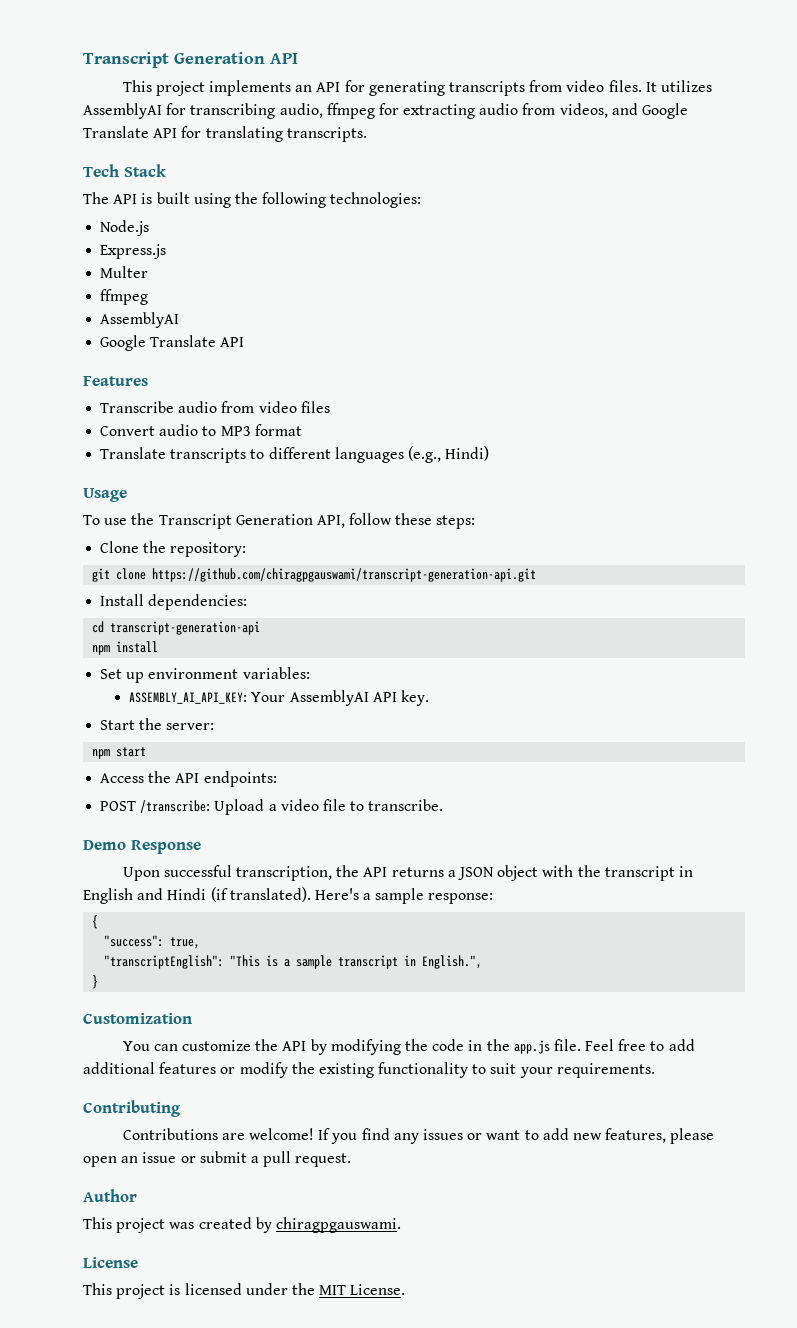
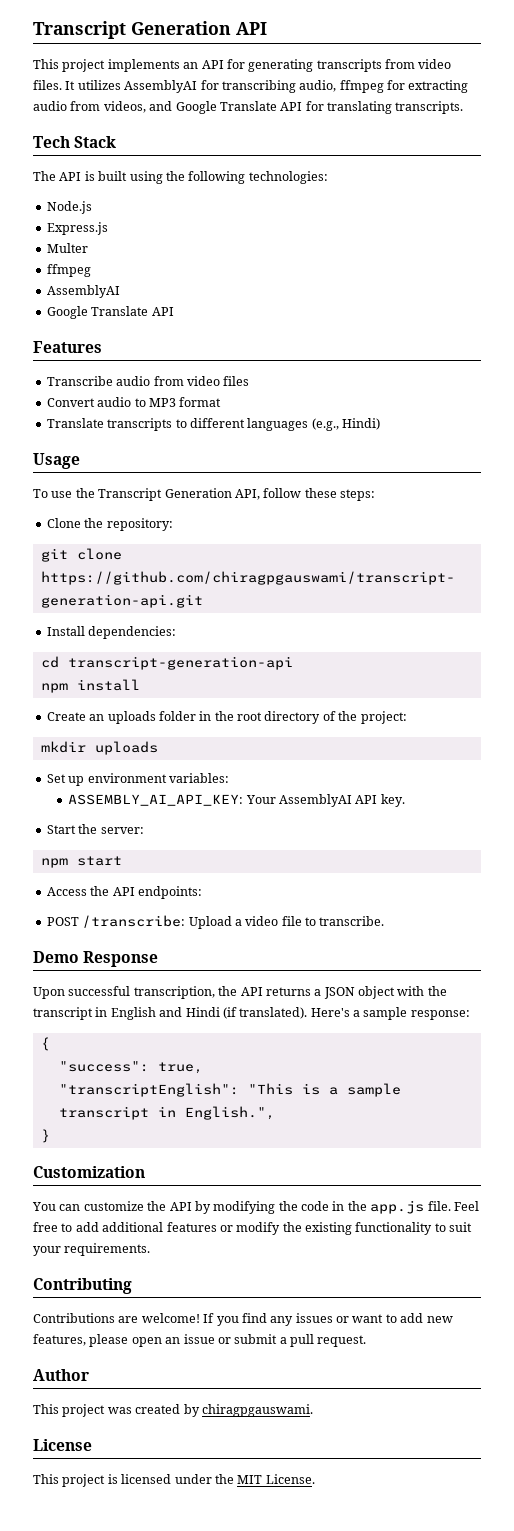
(159, 647) none -> [46,711,407,724] [40,741,158,755] // Create an uploads folder in the root directory of the project: // mkdir uploads

